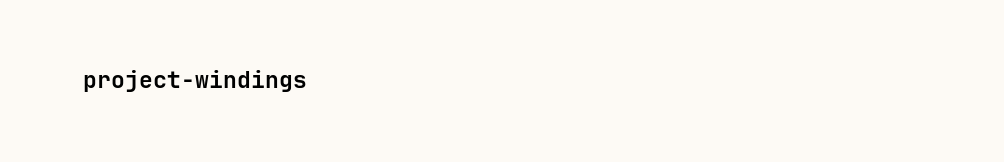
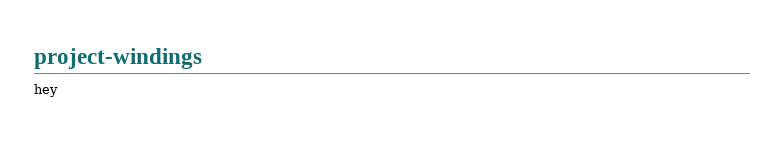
(307, 81) none -> [34,84,58,97] // hey

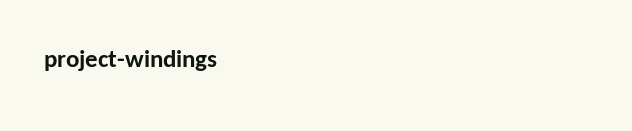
[34,84,58,97] // hey -> (217, 60) none

